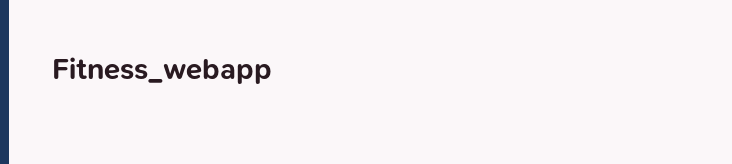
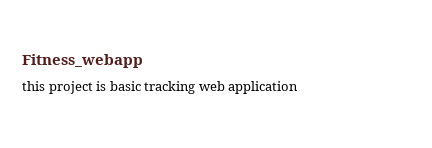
(272, 70) none -> [22,81,299,94] // this project is basic tracking web application

